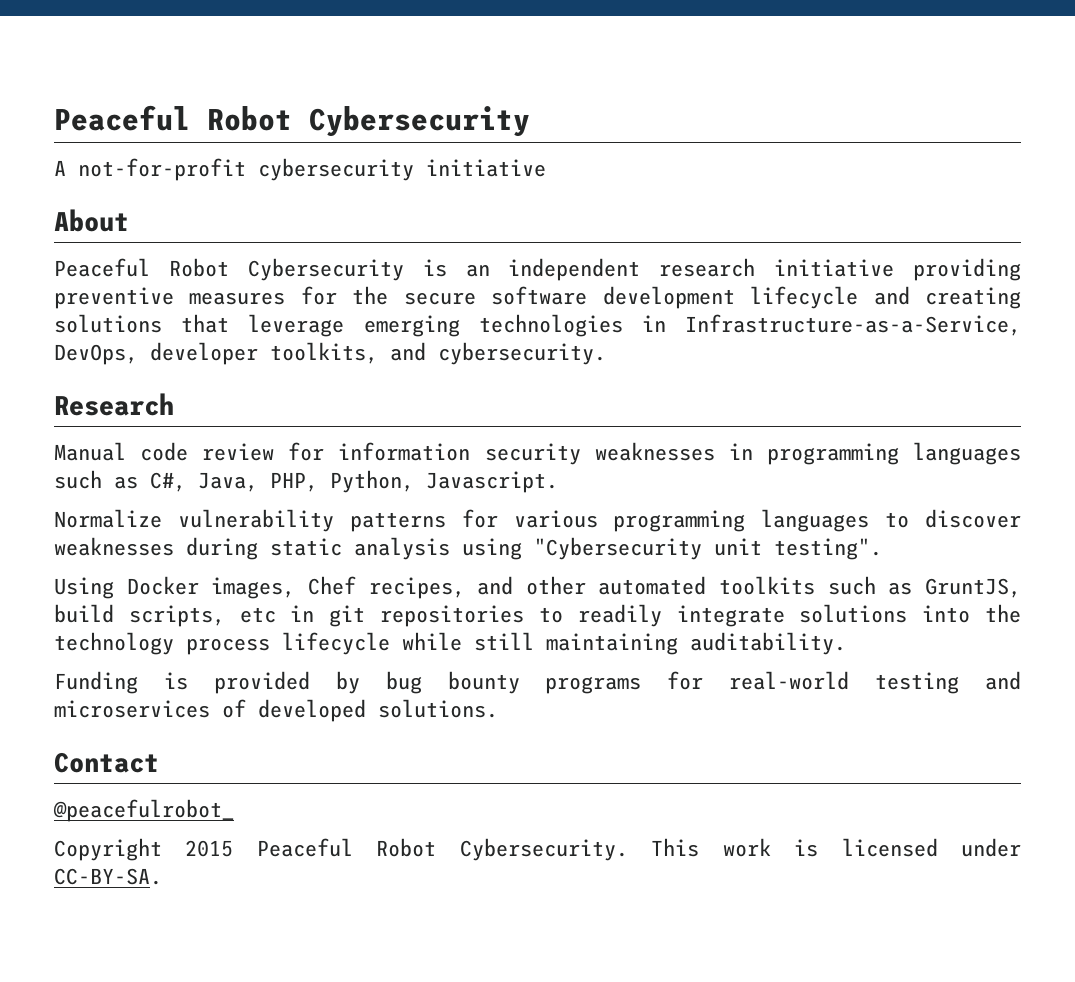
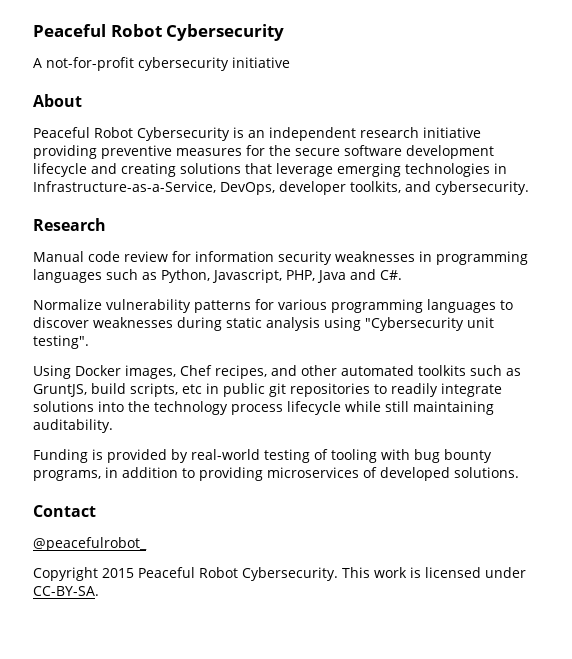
[150,470,558,493] C#, Java, PHP, Python, Javascript. -> [161,269,402,283] Python, Javascript, PHP, Java and C#.
(315, 613) none -> [223,383,265,397] public
[385,671,1021,694] bug bounty programs for real-world testing and -> [191,449,492,463] [33,467,263,481] real-world testing of tooling with bug bounty programs, in addition to providing

